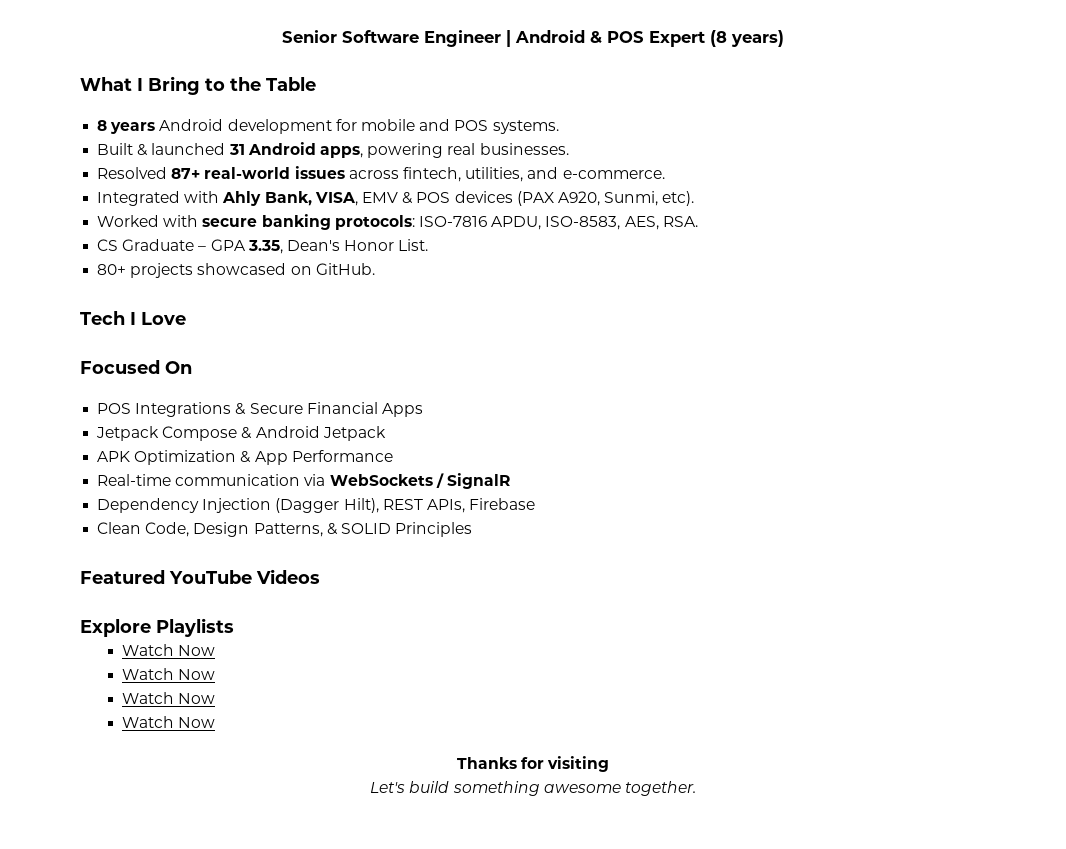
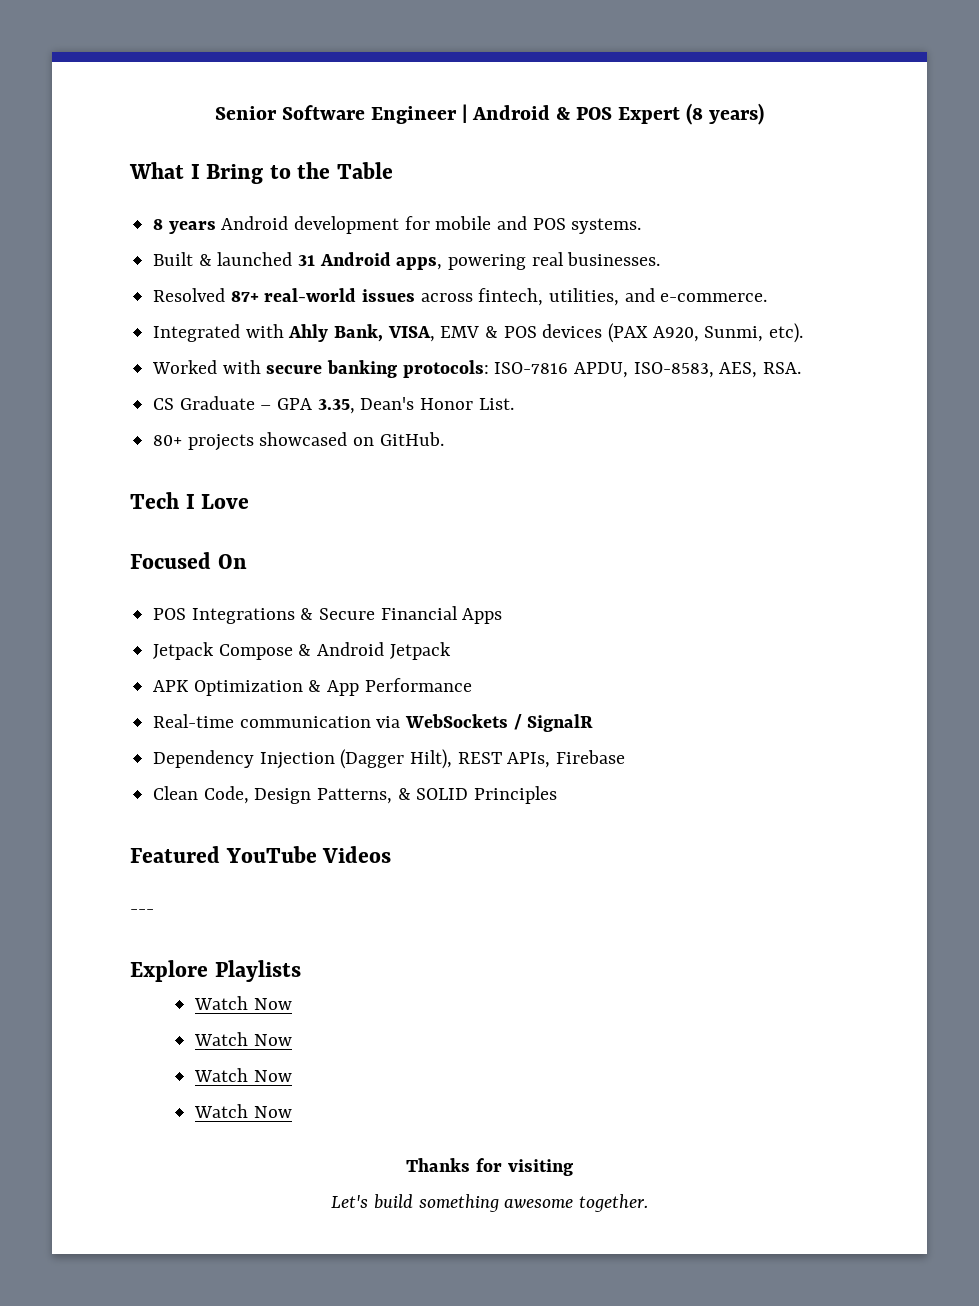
(320, 576) none -> [130,909,154,914] // ---

